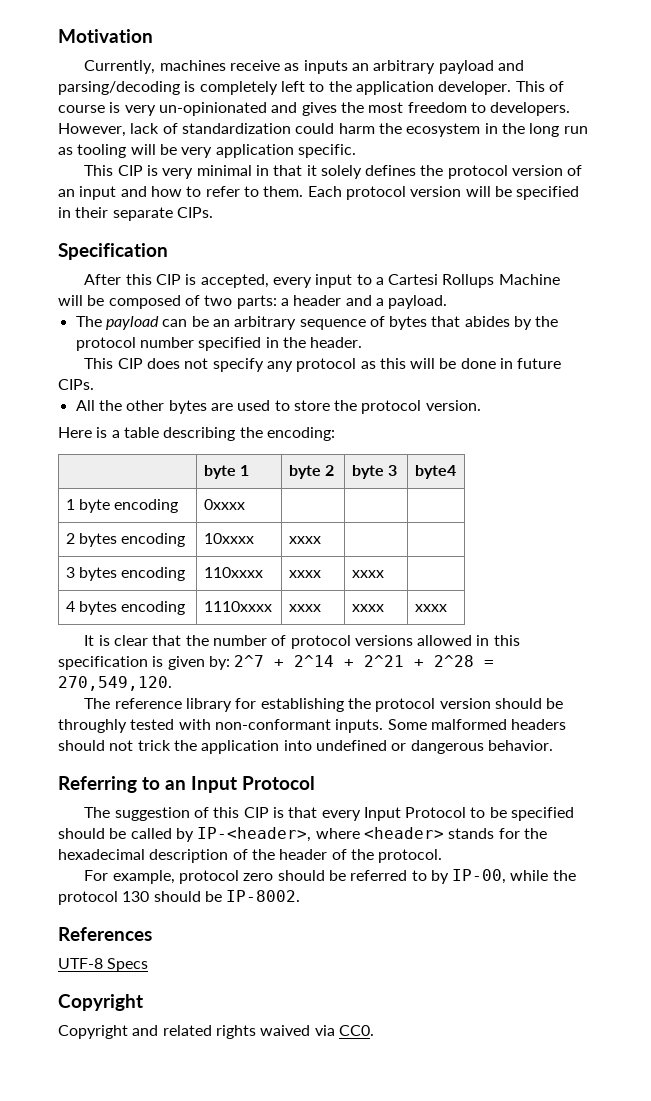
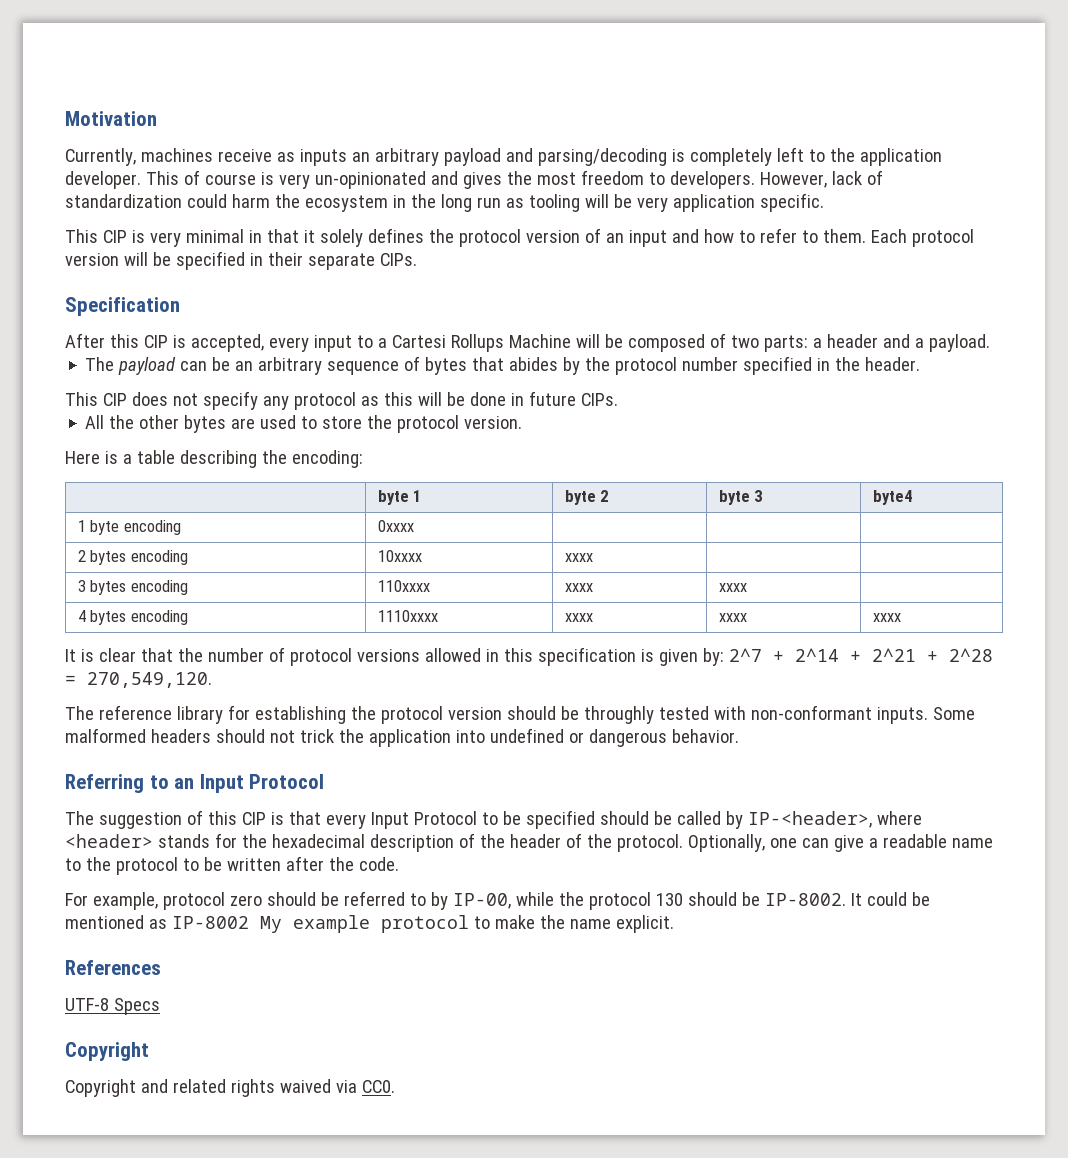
(443, 856) none -> [687,834,993,852] [65,856,399,875] Optionally, one can give a readable name to the protocol to be written after the code.
(301, 896) none -> [850,892,930,906] [65,915,674,933] It could be mentioned as IP-8002 My example protocol to make the name explicit.

